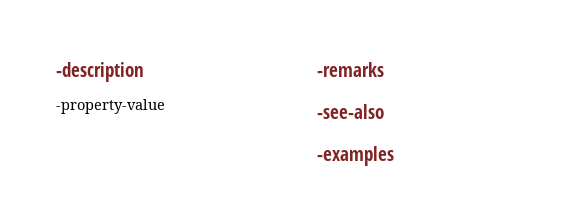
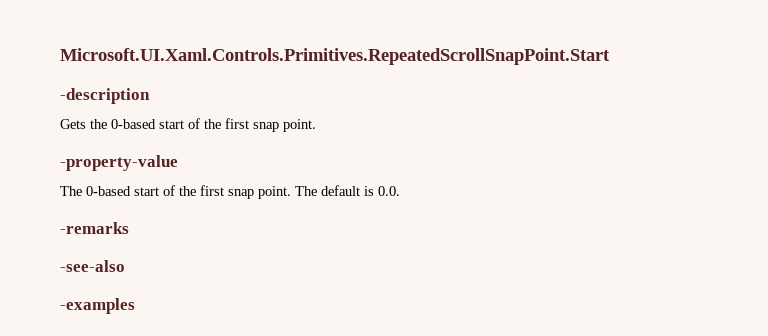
(56, 72) none -> [60,48,610,65] Microsoft.UI.Xaml.Controls.Primitives.RepeatedScrollSnapPoint.Start //
[56,99,165,114] -property-value -> [60,118,316,132] [60,155,178,171] [60,185,400,199] Gets the 0-based start of the first snap point. // -property-value // The 0-based start of the first snap point. The default is 0.0.

